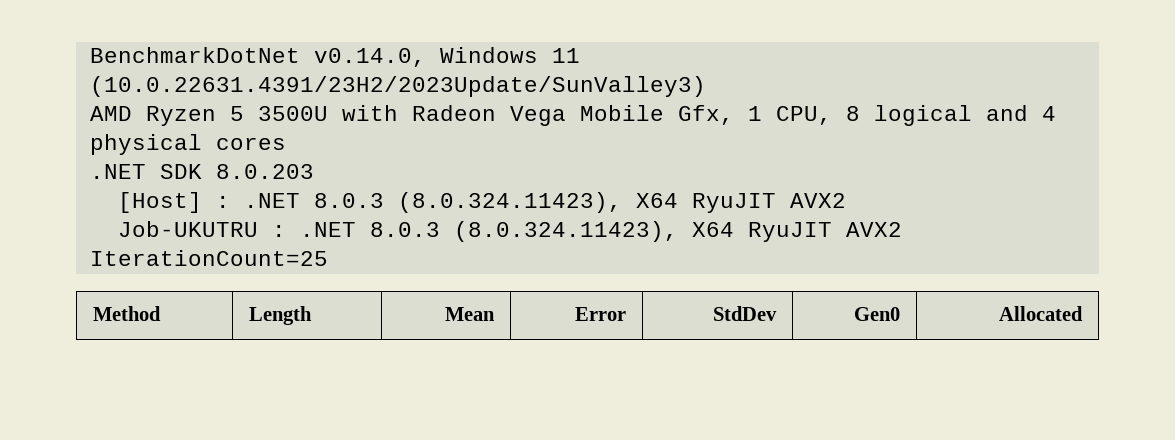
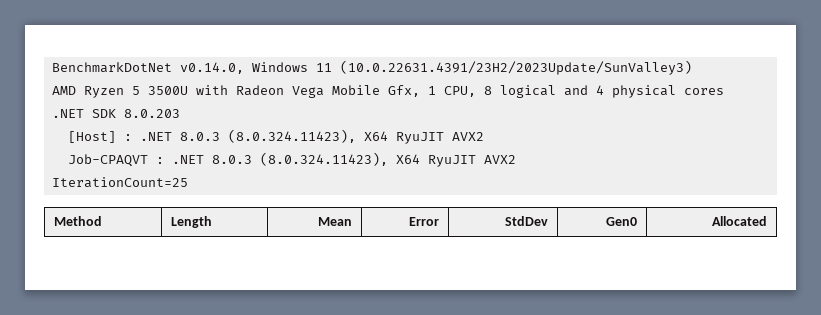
[117,221,258,237] Job-UKUTRU -> [68,154,149,167] Job-CPAQVT

